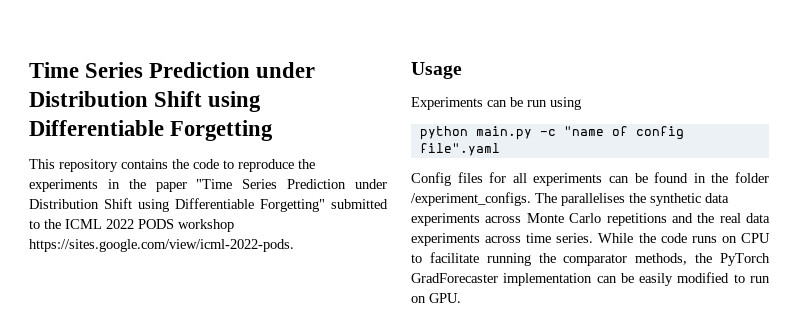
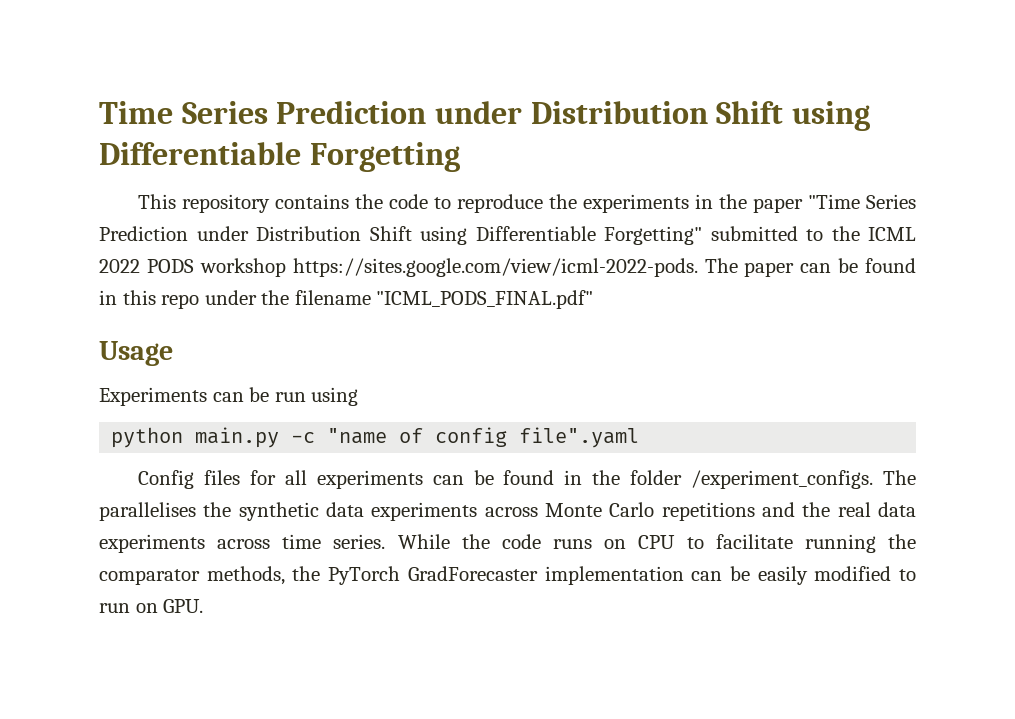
(294, 245) none -> [704,258,916,277] [99,290,594,309] The paper can be found in this repo under the filename "ICML_PODS_FINAL.pdf"

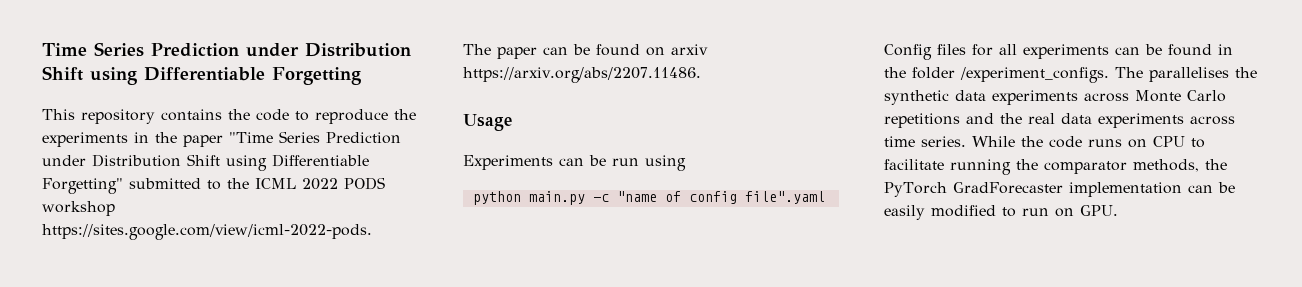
(698, 267) none -> (372, 232) //
[99,290,594,309] in this repo under the filename "ICML_PODS_FINAL.pdf" -> [646,44,708,56] [463,67,701,83] on arxiv https://arxiv.org/abs/2207.11486.

